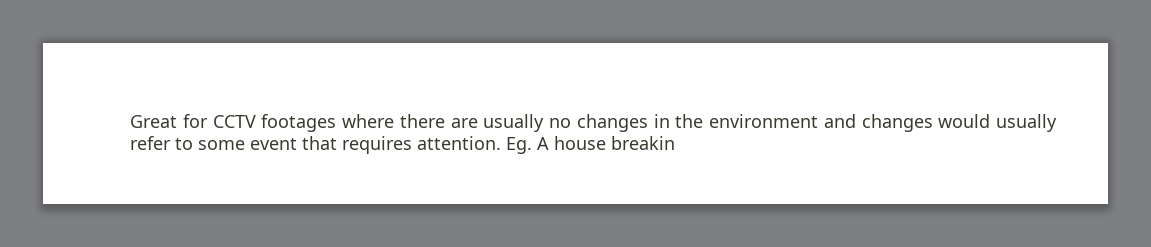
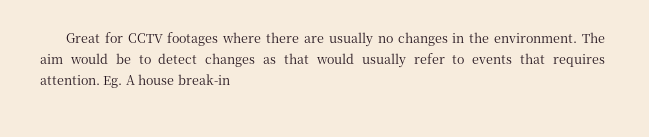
[709,114,933,132] environment and changes -> [494,32,606,43] [40,53,309,67] environment. The aim would be to detect changes as that
[198,138,297,150] some event -> [472,55,513,64] events
[611,136,675,150] breakin -> [177,74,230,85] break-in

